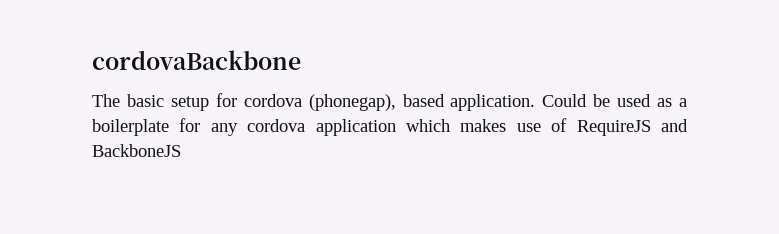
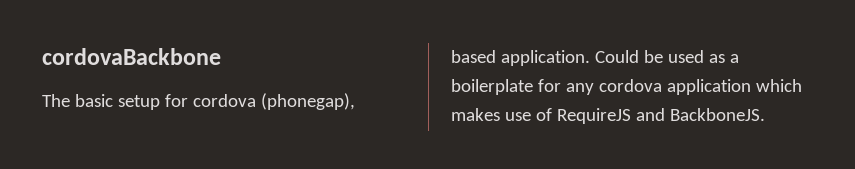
[92,144,181,157] BackboneJS -> [669,108,765,121] BackboneJS.

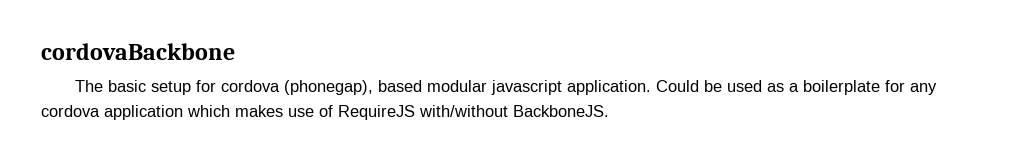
(496, 56) none -> [426,80,562,95] modular javascript
[635,108,665,121] and -> [419,105,508,117] with/without

